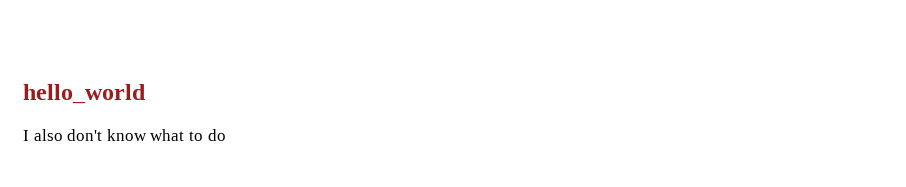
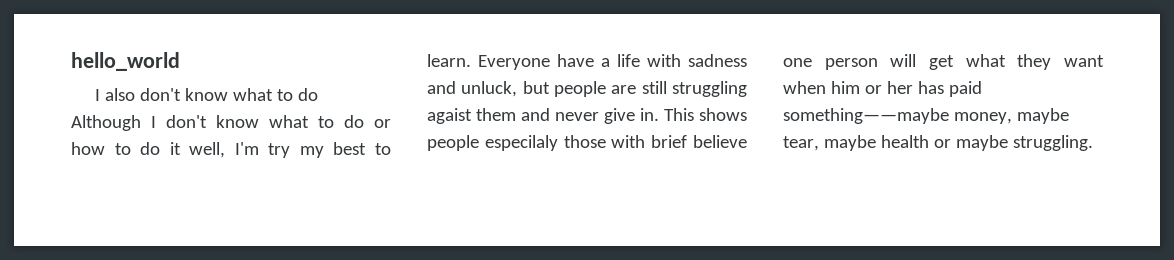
(226, 135) none -> [71,115,391,131] [71,142,391,158] [427,54,747,70] [427,81,747,97] [427,108,747,124] [427,135,747,151] [783,54,1104,70] [783,81,982,97] [783,108,1069,124] [783,135,1093,151] Although I don't know what to do or how to do it well, I'm try my best to learn. Everyone have a life with sadness and unluck, but people are still struggling agaist them and never give in. This shows people especilaly those with brief believe one person will get what they want when him or her has paid something——maybe money, maybe tear, maybe health or maybe struggling.

